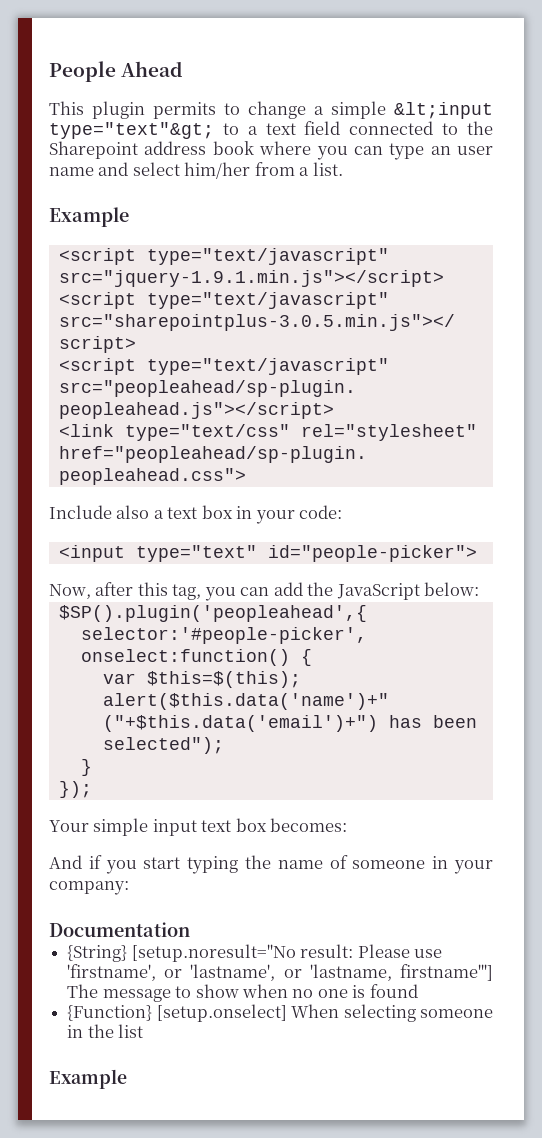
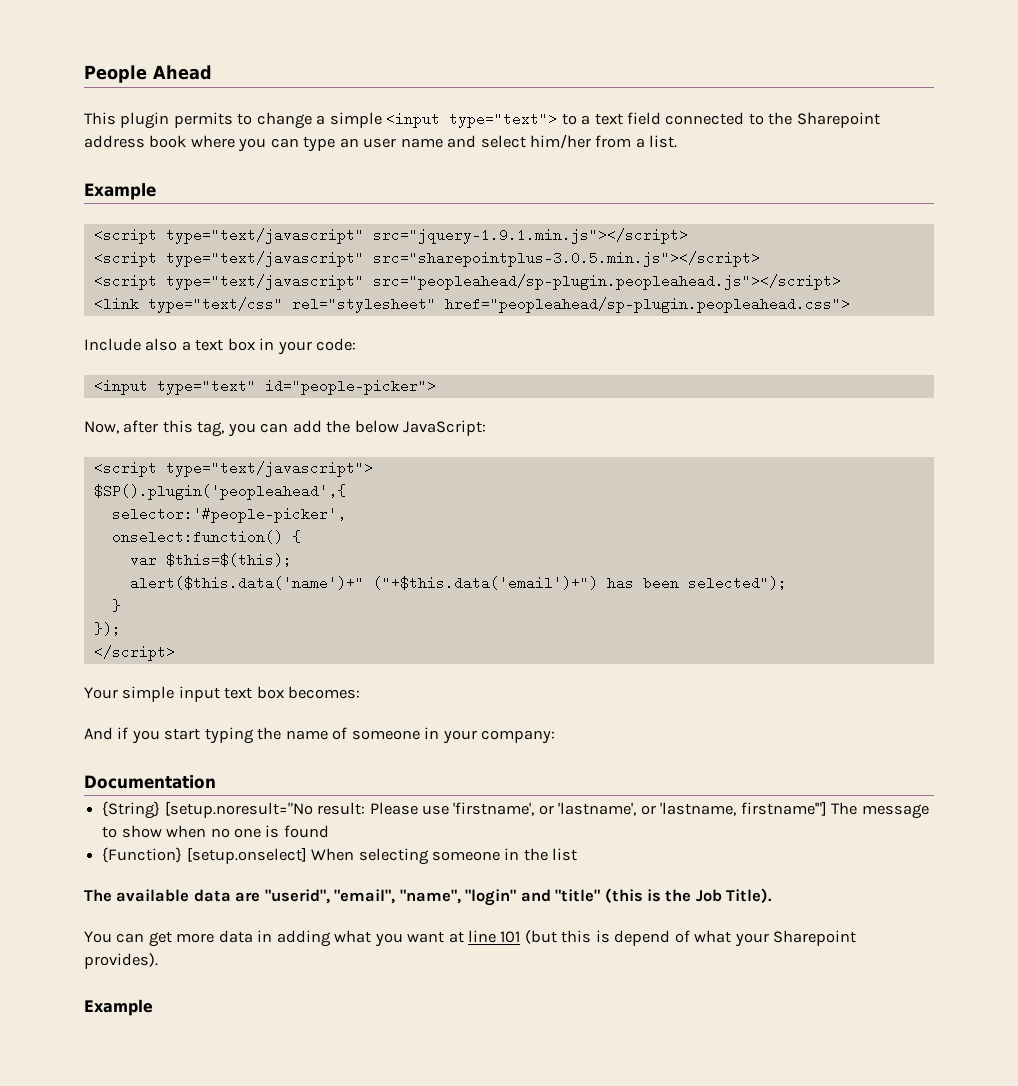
[394,102,493,119] [49,122,214,139] &lt;input type="text"&gt; -> [386,112,558,128] <input type="text">
[336,582,480,600] JavaScript below: -> [354,420,487,436] [93,461,373,477] below JavaScript: // <script type="text/javascript">
(92, 789) none -> [93,645,175,661] // </script>
(144, 1031) none -> [84,888,773,906] [84,930,857,947] [84,953,158,969] // The available data are "userid", "email", "name", "login" and "title" (this is the Job Title). // You can get more data in adding what you want at line 101 (but this is depend of what your Sharepoint provides).

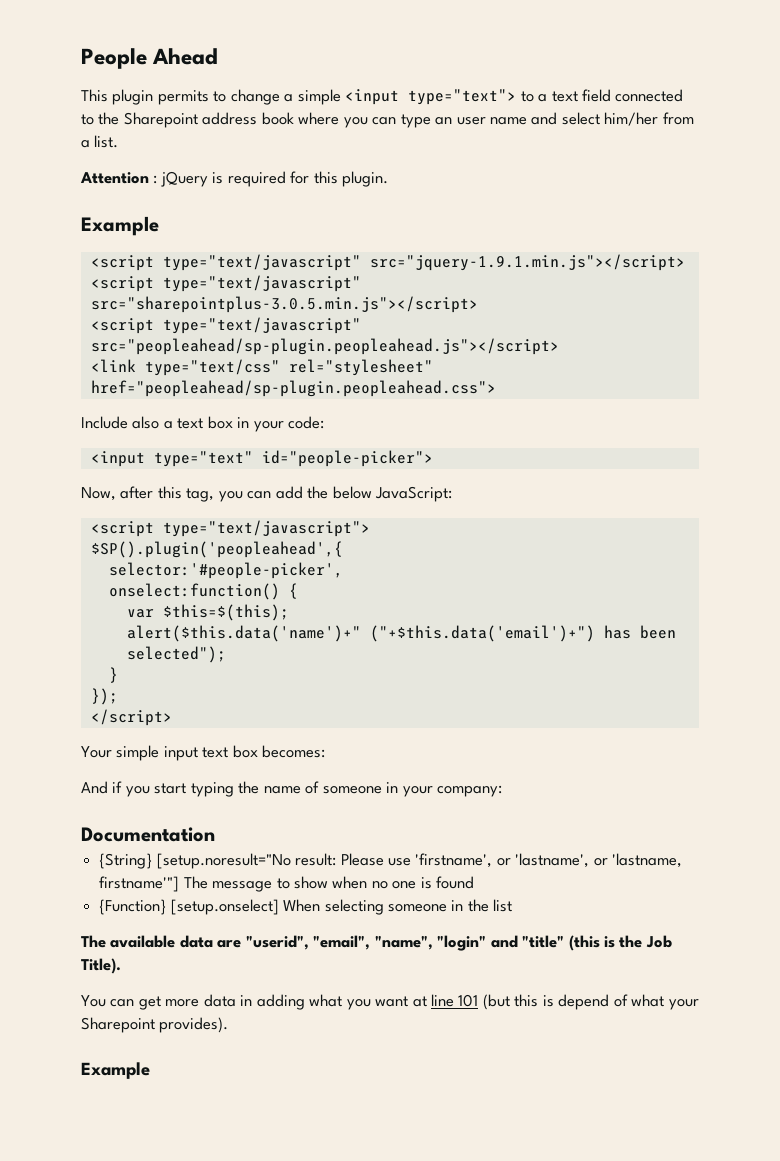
(678, 141) none -> [80,171,389,187] // Attention : jQuery is required for this plugin.

